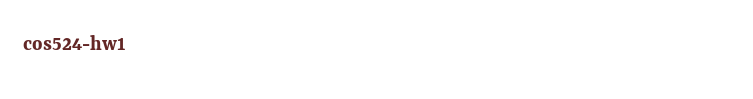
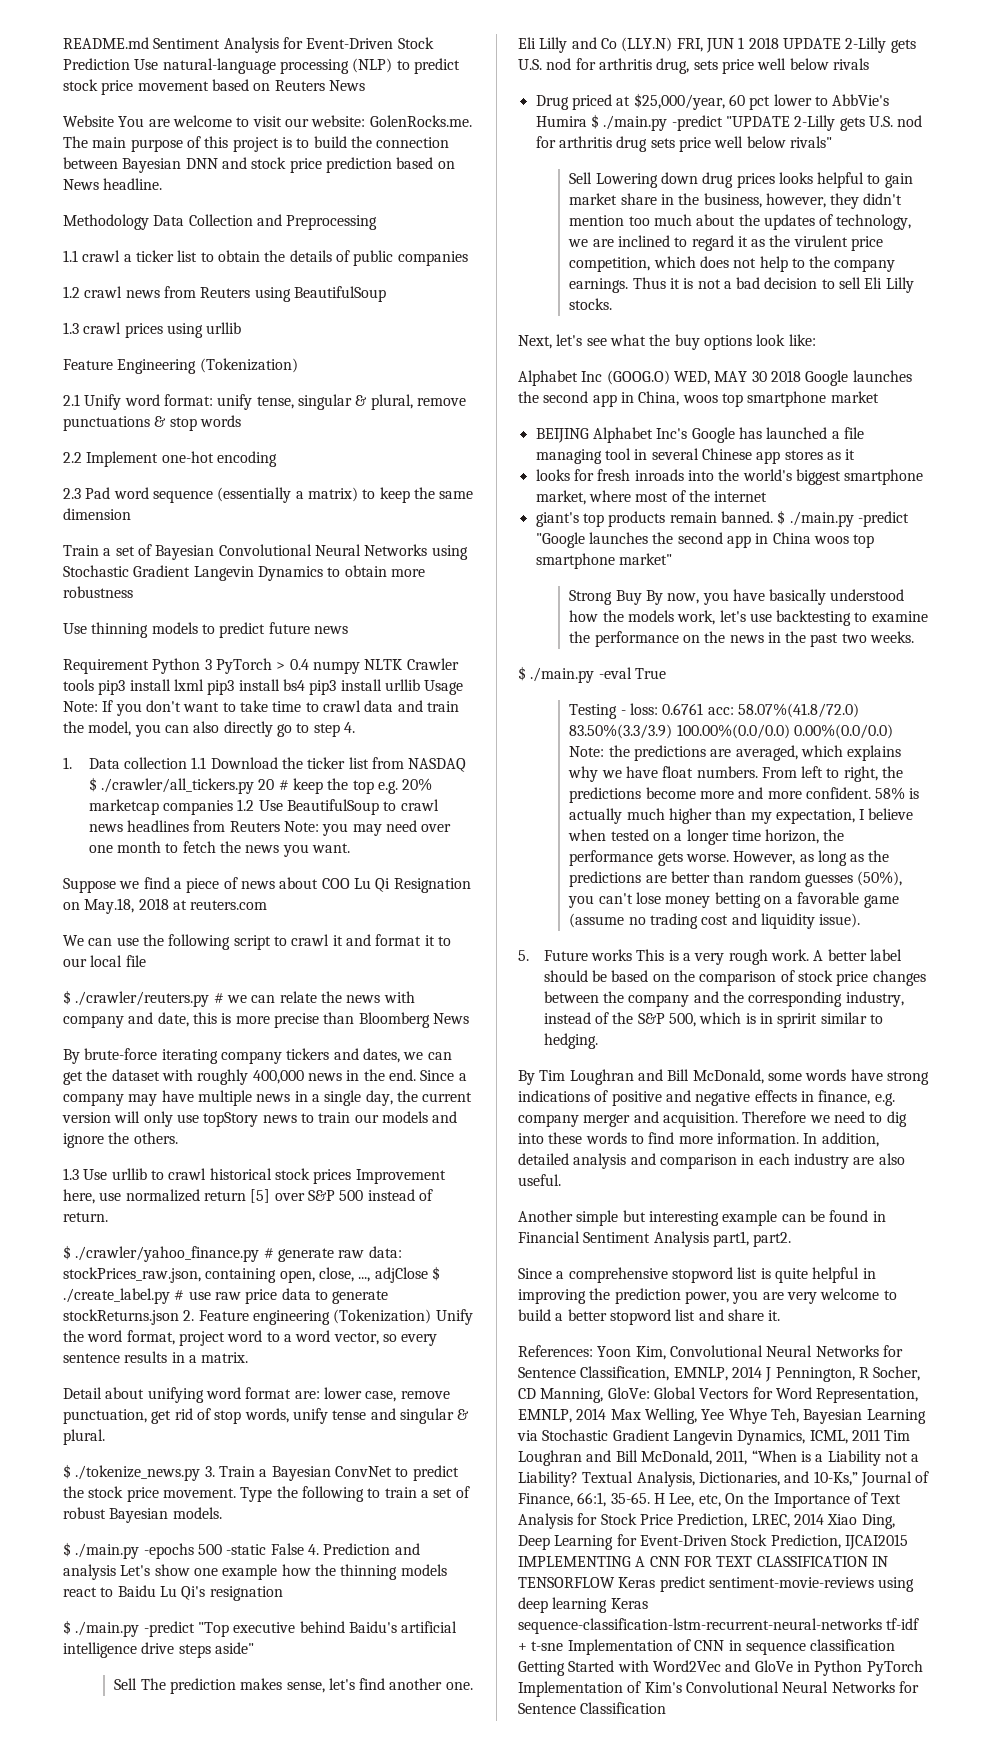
[23,35,126,50] cos524-hw1 -> [63,37,434,53] [63,58,460,74] [63,79,365,95] [63,115,472,127] [63,136,450,152] [63,157,455,173] [63,178,163,190] [63,214,378,230] [63,250,468,266] [63,286,386,302] [63,322,242,338] [63,358,298,374] [63,394,466,410] [63,415,241,431] [63,451,277,467] [63,487,474,503] [63,508,131,520] [63,544,468,560] [63,565,425,581] [63,586,133,598] [63,622,348,638] [63,658,459,674] [63,679,464,695] [63,700,459,716] [63,721,355,737] [63,757,467,772] [88,777,433,794] [88,799,439,815] [88,820,452,836] [88,841,350,857] [63,877,471,893] [63,898,268,914] [63,934,451,950] [63,955,146,967] [63,990,415,1007] [63,1012,469,1028] [63,1048,452,1064] [63,1069,467,1085] [63,1090,473,1106] [62,1111,458,1127] [63,1132,178,1148] [63,1168,446,1184] [63,1189,433,1204] [63,1212,108,1222] [63,1245,402,1262] [63,1266,440,1283] [63,1288,389,1304] [63,1309,473,1325] [63,1330,438,1346] [63,1351,249,1363] [63,1387,450,1403] [63,1408,470,1424] [63,1429,105,1445] [63,1464,459,1481] [63,1486,470,1502] [63,1507,222,1523] [63,1542,420,1559] [63,1564,447,1580] [63,1585,283,1601] [63,1620,458,1637] [63,1642,254,1658] [114,1678,473,1694] [518,37,916,53] [518,58,869,74] [535,93,890,110] [535,114,923,131] [535,136,832,152] [569,172,913,188] [569,193,903,209] [569,214,912,230] [568,235,884,251] [569,256,896,272] [569,277,914,293] [569,298,613,310] [518,334,816,350] [518,370,912,386] [518,391,879,407] [535,427,864,443] [535,448,856,464] [535,469,924,485] [535,490,768,505] [535,510,909,527] [535,532,875,548] [535,553,672,569] [569,589,905,605] [569,610,928,626] [569,631,915,647] [518,666,666,683] [569,703,859,719] [569,724,893,739] [569,745,902,761] [568,766,904,782] [569,787,920,803] [569,808,914,824] [568,829,845,845] [569,850,890,866] [569,871,903,887] [568,892,899,908] [569,913,861,929] [518,949,902,965] [543,970,926,986] [543,991,904,1007] [543,1012,883,1028] [543,1033,598,1049] [518,1069,929,1085] [518,1090,895,1106] [518,1111,907,1127] [518,1132,879,1147] [518,1153,905,1169] [518,1174,561,1186] [518,1210,886,1226] [518,1231,792,1247] [518,1267,876,1283] [518,1288,897,1304] [518,1309,781,1325] [518,1345,903,1360] [518,1366,921,1382] [518,1387,919,1403] [518,1408,926,1424] [517,1429,911,1445] [518,1450,920,1466] [518,1471,930,1487] [518,1492,902,1508] [518,1513,895,1529] [518,1534,908,1550] [518,1556,888,1567] [518,1576,915,1592] [518,1597,648,1613] [518,1618,920,1634] [518,1639,896,1655] [518,1660,923,1676] [518,1681,919,1697] [518,1702,667,1714] README.md Sentiment Analysis for Event-Driven Stock Prediction Use natural-language processing (NLP) to predict stock price movement based on Reuters News // Website You are welcome to visit our website: GolenRocks.me. The main purpose of this project is to build the connection between Bayesian DNN and stock price prediction based on News headline. // Methodology Data Collection and Preprocessing // 1.1 crawl a ticker list to obtain the details of public companies // 1.2 crawl news from Reuters using BeautifulSoup // 1.3 crawl prices using urllib // Feature Engineering (Tokenization) // 2.1 Unify word format: unify tense, singular & plural, remove punctuations & stop words // 2.2 Implement one-hot encoding // 2.3 Pad word sequence (essentially a matrix) to keep the same dimension // Train a set of Bayesian Convolutional Neural Networks using Stochastic Gradient Langevin Dynamics to obtain more robustness // Use thinning models to predict future news // Requirement Python 3 PyTorch > 0.4 numpy NLTK Crawler tools pip3 install lxml pip3 install bs4 pip3 install urllib Usage Note: If you don't want to take time to crawl data and train the model, you can also directly go to step 4. // 1. Data collection 1.1 Download the ticker list from NASDAQ $ ./crawler/all_tickers.py 20 # keep the top e.g. 20% marketcap companies 1.2 Use BeautifulSoup to crawl news headlines from Reuters Note: you may need over one month to fetch the news you want. // Suppose we find a piece of news about COO Lu Qi Resignation on May.18, 2018 at reuters.com // We can use the following script to crawl it and format it to our local file // $ ./crawler/reuters.py # we can relate the news with company and date, this is more precise than Bloomberg News // By brute-force iterating company tickers and dates, we can get the dataset with roughly 400,000 news in the end. Since a company may have multiple news in a single day, the current version will only use topStory news to train our models and ignore the others. // 1.3 Use urllib to crawl historical stock prices Improvement here, use normalized return [5] over S&P 500 instead of return. // $ ./crawler/yahoo_finance.py # generate raw data: stockPrices_raw.json, containing open, close, ..., adjClose $ ./create_label.py # use raw price data to generate stockReturns.json 2. Feature engineering (Tokenization) Unify the word format, project word to a word vector, so every sentence results in a matrix. // Detail about unifying word format are: lower case, remove punctuation, get rid of stop words, unify tense and singular & plural. // $ ./tokenize_news.py 3. Train a Bayesian ConvNet to predict the stock price movement. Type the following to train a set of robust Bayesian models. // $ ./main.py -epochs 500 -static False 4. Prediction and analysis Let's show one example how the thinning models react to Baidu Lu Qi's resignation // $ ./main.py -predict "Top executive behind Baidu's artificial intelligence drive steps aside" // Sell The prediction makes sense, let's find another one. // Eli Lilly and Co (LLY.N) FRI, JUN 1 2018 UPDATE 2-Lilly gets U.S. nod for arthritis drug, sets price well below rivals // Drug priced at $25,000/year, 60 pct lower to AbbVie's Humira $ ./main.py -predict "UPDATE 2-Lilly gets U.S. nod for arthritis drug sets price well below rivals" // Sell Lowering down drug prices looks helpful to gain market share in the business, however, they didn't mention too much about the updates of technology, we are inclined to regard it as the virulent price competition, which does not help to the company earnings. Thus it is not a bad decision to sell Eli Lilly stocks. // Next, let's see what the buy options look like: // Alphabet Inc (GOOG.O) WED, MAY 30 2018 Google launches the second app in China, woos top smartphone market // BEIJING Alphabet Inc's Google has launched a file managing tool in several Chinese app stores as it // looks for fresh inroads into the world's biggest smartphone market, where most of the internet // giant's top products remain banned. $ ./main.py -predict "Google launches the second app in China woos top smartphone market" // Strong Buy By now, you have basically understood how the models work, let's use backtesting to examine the performance on the news in the past two weeks. // $ ./main.py -eval True // Testing - loss: 0.6761 acc: 58.07%(41.8/72.0) 83.50%(3.3/3.9) 100.00%(0.0/0.0) 0.00%(0.0/0.0) Note: the predictions are averaged, which explains why we have float numbers. From left to right, the predictions become more and more confident. 58% is actually much higher than my expectation, I believe when tested on a longer time horizon, the performance gets worse. However, as long as the predictions are better than random guesses (50%), you can't lose money betting on a favorable game (assume no trading cost and liquidity issue). // 5. Future works This is a very rough work. A better label should be based on the comparison of stock price changes between the company and the corresponding industry, instead of the S&P 500, which is in spririt similar to hedging. // By Tim Loughran and Bill McDonald, some words have strong indications of positive and negative effects in finance, e.g. company merger and acquisition. Therefore we need to dig into these words to find more information. In addition, detailed analysis and comparison in each industry are also useful. // Another simple but interesting example can be found in Financial Sentiment Analysis part1, part2. // Since a comprehensive stopword list is quite helpful in improving the prediction power, you are very welcome to build a better stopword list and share it. // References: Yoon Kim, Convolutional Neural Networks for Sentence Classification, EMNLP, 2014 J Pennington, R Socher, CD Manning, GloVe: Global Vectors for Word Representation, EMNLP, 2014 Max Welling, Yee Whye Teh, Bayesian Learning via Stochastic Gradient Langevin Dynamics, ICML, 2011 Tim Loughran and Bill McDonald, 2011, “When is a Liability not a Liability? Textual Analysis, Dictionaries, and 10-Ks,” Journal of Finance, 66:1, 35-65. H Lee, etc, On the Importance of Text Analysis for Stock Price Prediction, LREC, 2014 Xiao Ding, Deep Learning for Event-Driven Stock Prediction, IJCAI2015 IMPLEMENTING A CNN FOR TEXT CLASSIFICATION IN TENSORFLOW Keras predict sentiment-movie-reviews using deep learning Keras sequence-classification-lstm-recurrent-neural-networks tf-idf + t-sne Implementation of CNN in sequence classification Getting Started with Word2Vec and GloVe in Python PyTorch Implementation of Kim's Convolutional Neural Networks for Sentence Classification

